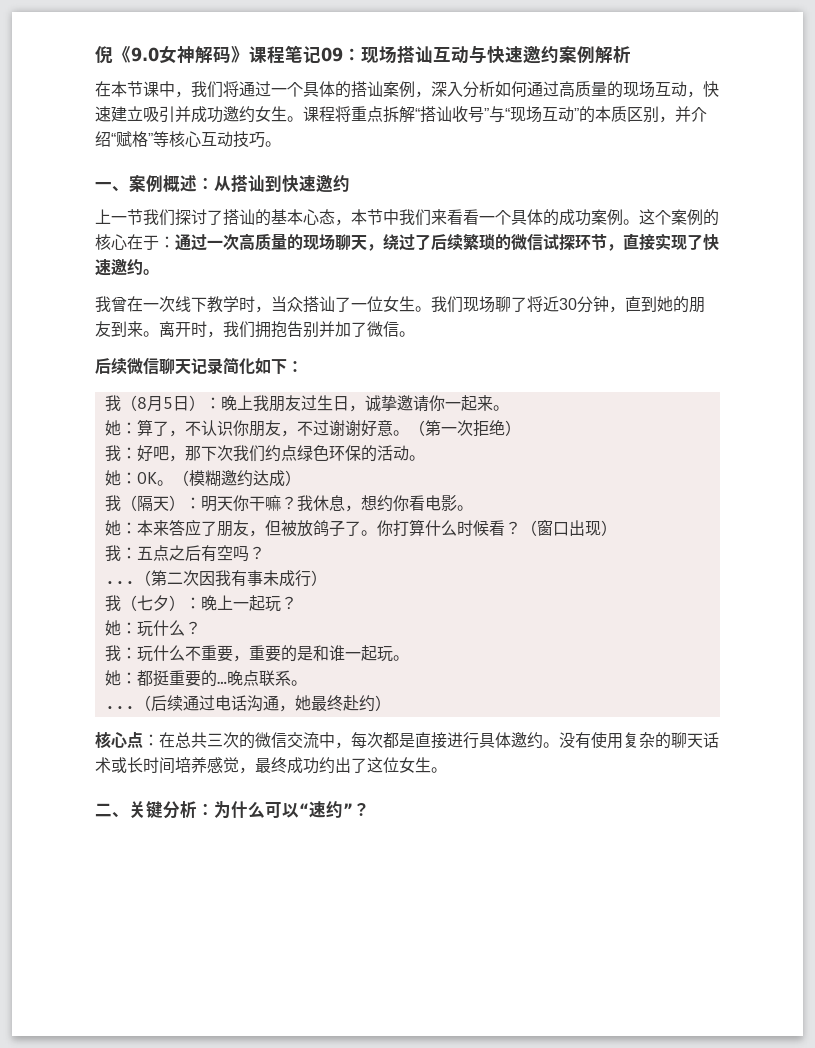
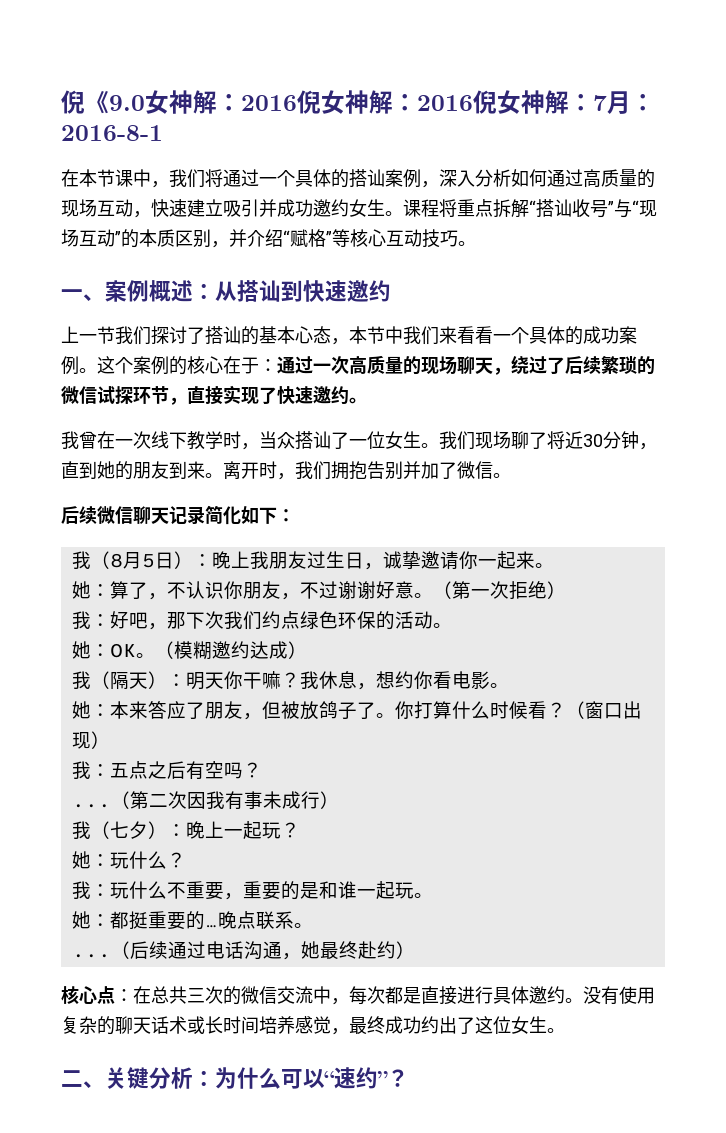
[213,45,631,64] 码》课程笔记09：现场搭讪互动与快速邀约案例解析 -> [217,90,655,114] [61,125,163,141] ：2016倪女神解：2016倪女神解：7月：2016-8-1

